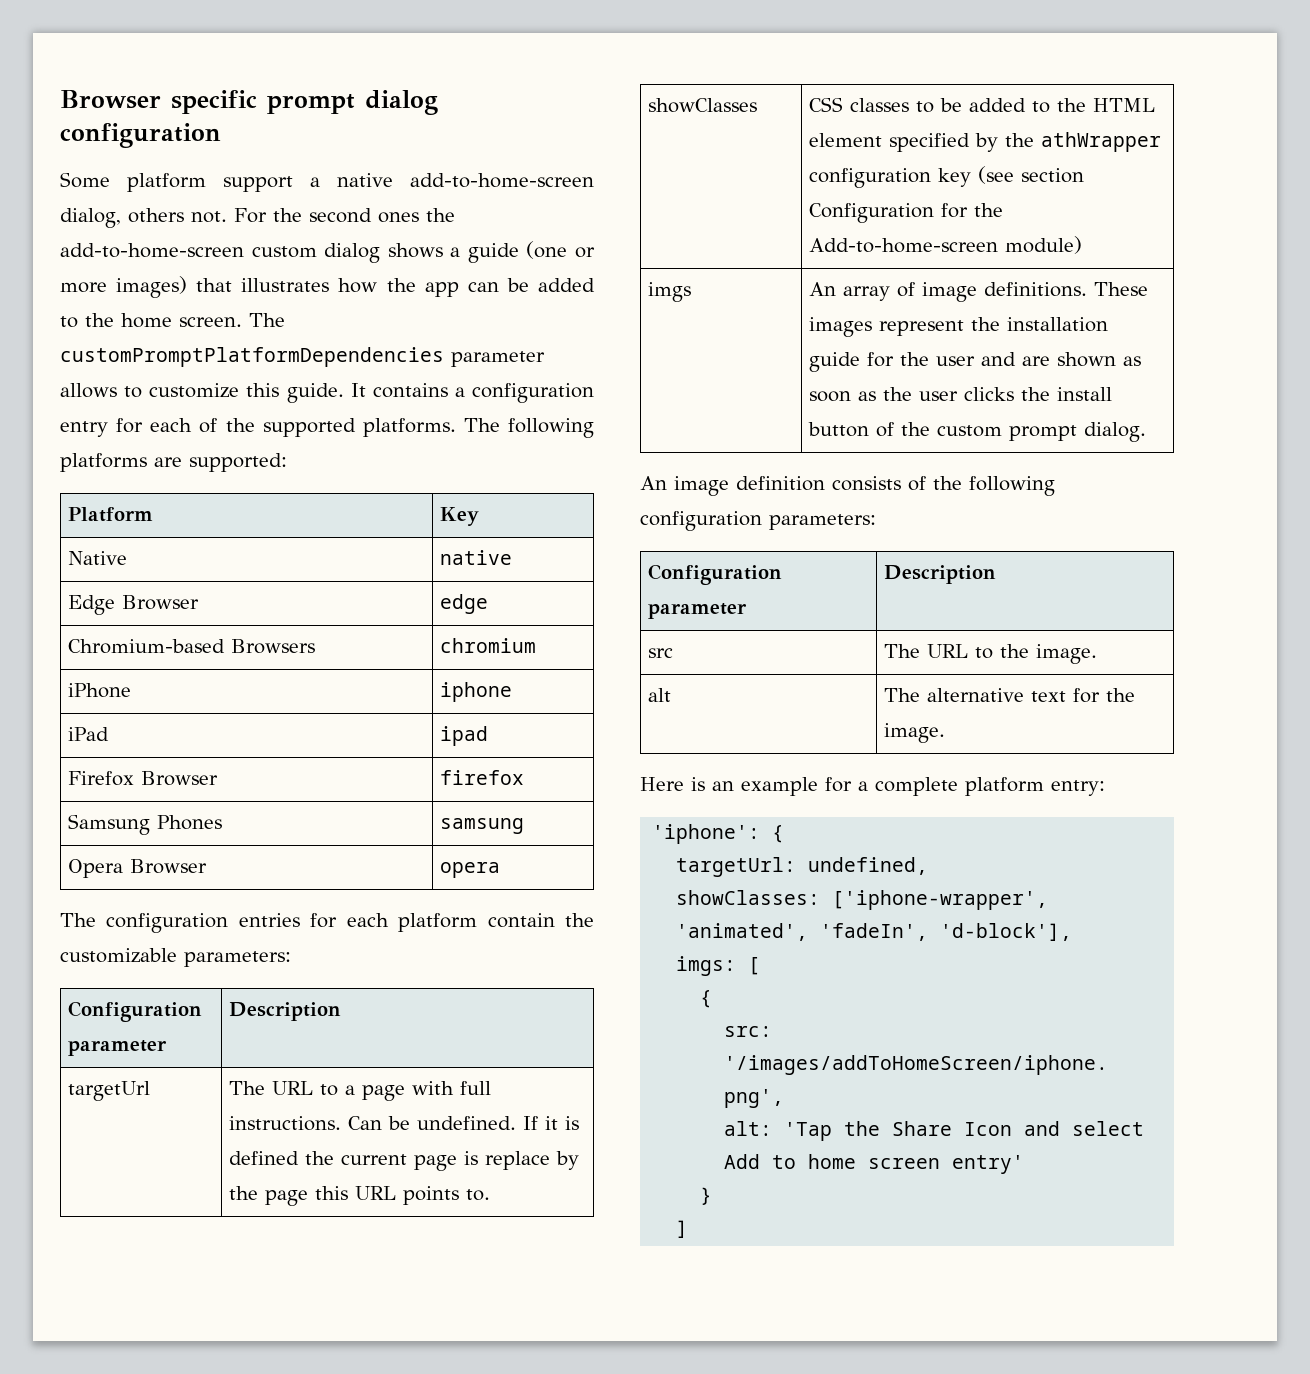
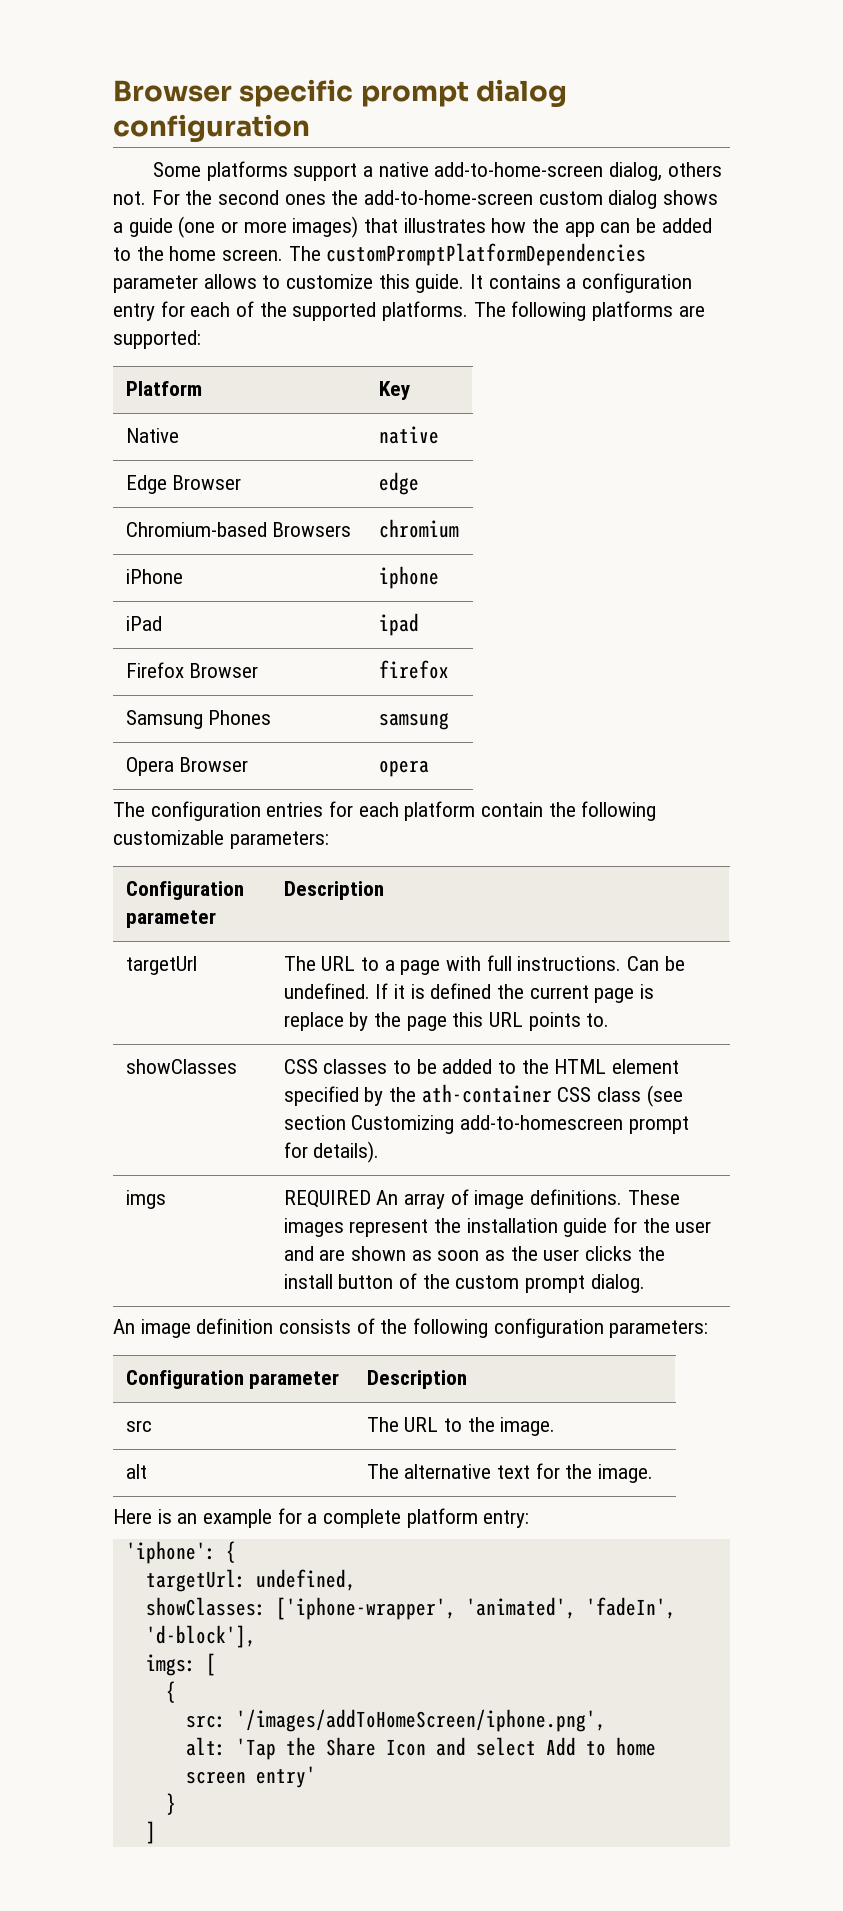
[127,173,206,192] platform -> [206,161,288,181] platforms
(594, 920) none -> [581,801,657,821] following
[1041,132,1162,152] [809,166,1085,188] [809,203,1004,223] [809,236,1083,254] athWrapper configuration key (see section Configuration for the Add-to-home-screen module) -> [421,1084,683,1107] [283,1115,689,1134] [283,1141,380,1163] ath-container CSS class (see section Customizing add-to-homescreen prompt for details).
(692, 292) none -> [283,1190,371,1208] REQUIRED

